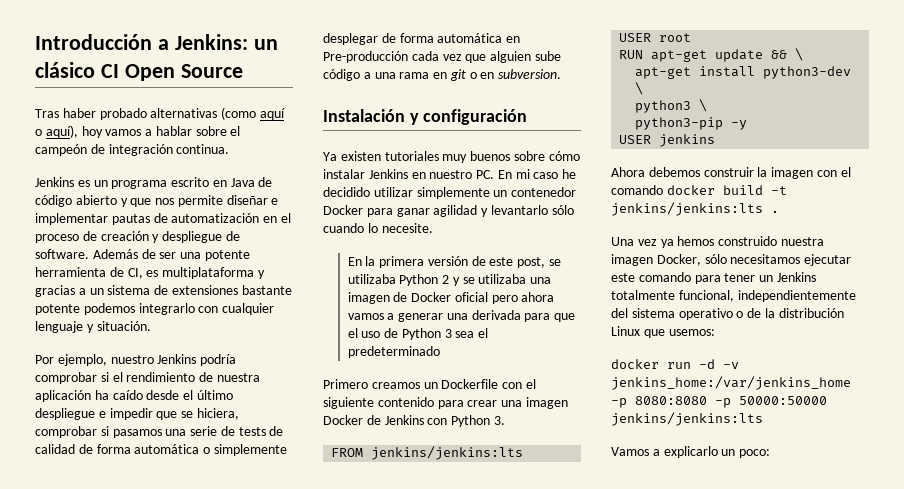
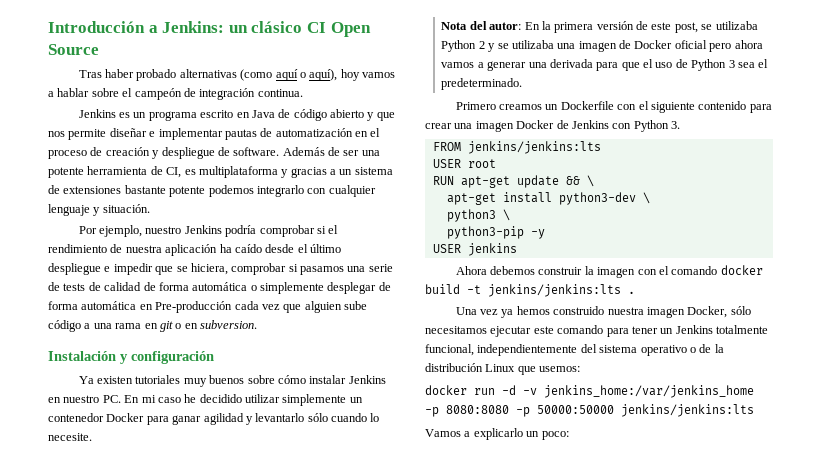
(433, 228) none -> [441,21,522,30] Nota del autor:
[347,346,440,358] predeterminado -> [441,78,523,90] predeterminado.

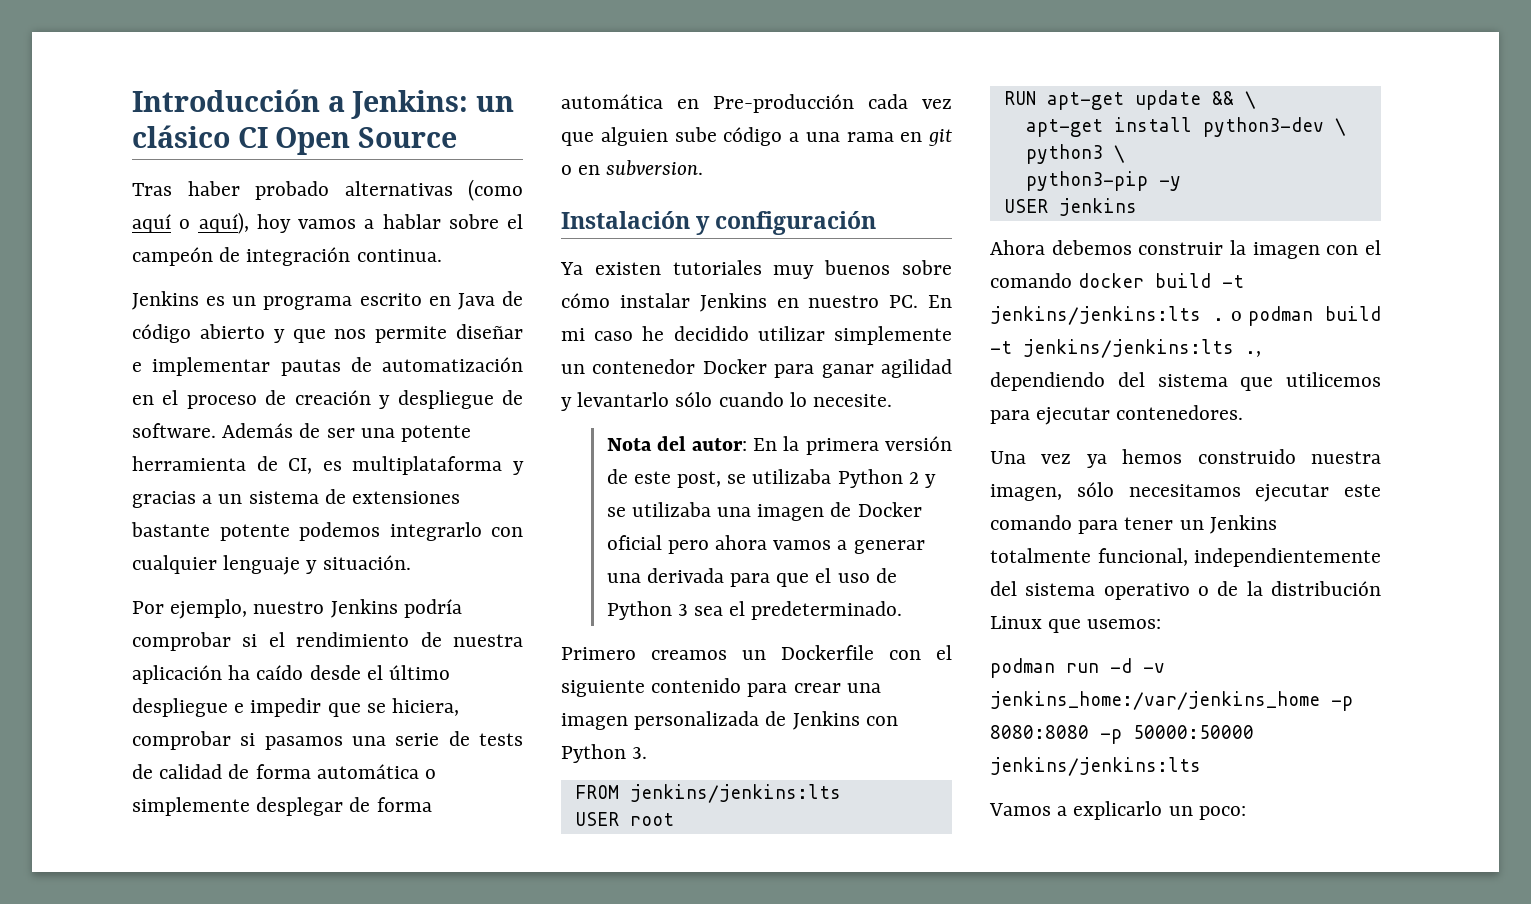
[516,120,555,129] Docker -> [634,711,760,730] personalizada
(635, 292) none -> [1230,306,1381,326] [990,339,1261,358] [990,372,1381,391] [990,405,1244,425] o podman build -t jenkins/jenkins:lts ., dependiendo del sistema que utilicemos para ejecutar contenedores.
[646,306,728,318] imagen Docker, -> [990,484,1062,501] imagen,
[425,385,467,395] docker -> [990,658,1055,678] podman

